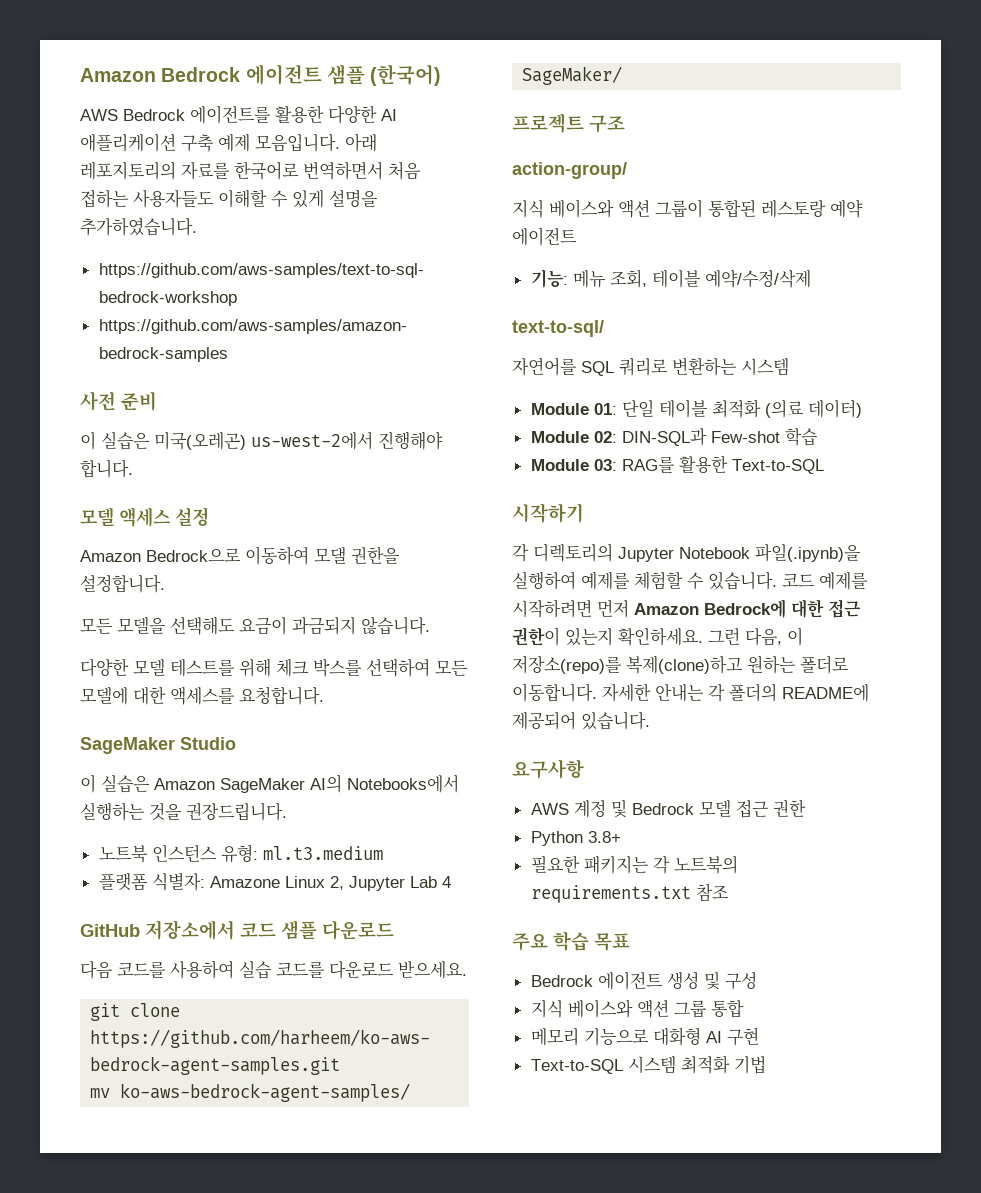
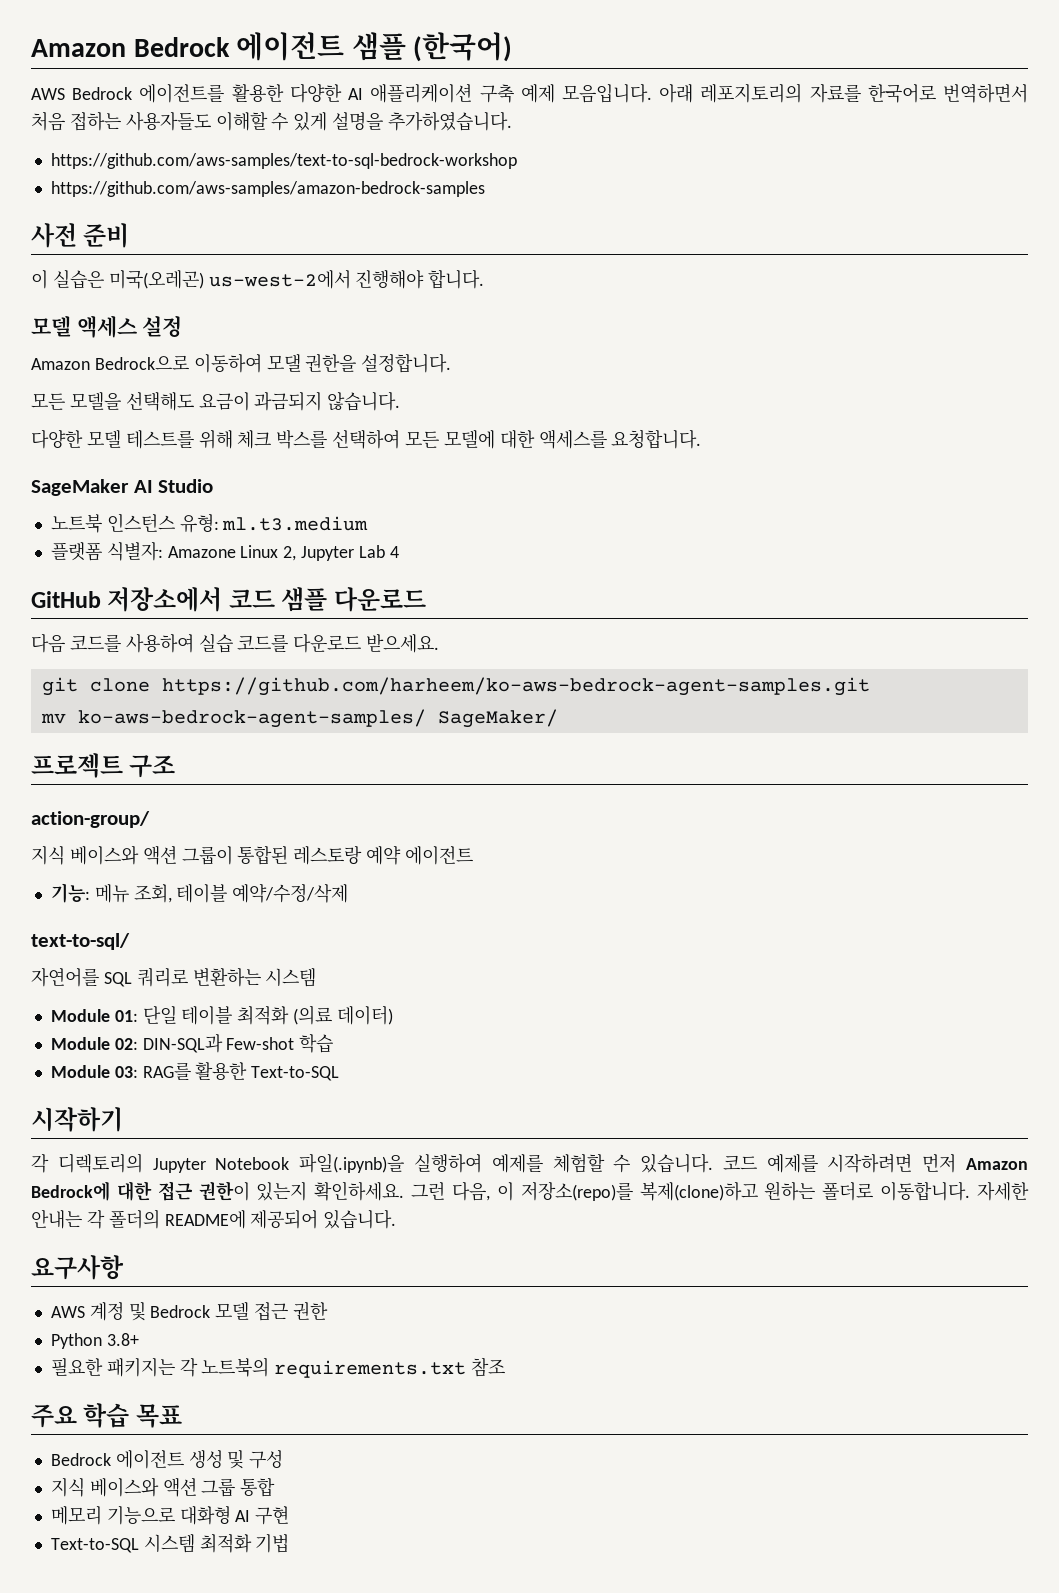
(175, 745) none -> [133,480,153,493] AI
[80,774,459,793] [80,803,287,821] // 이 실습은 Amazon SageMaker AI의 Notebooks에서 실행하는 것을 권장드립니다. -> (214, 486) none

